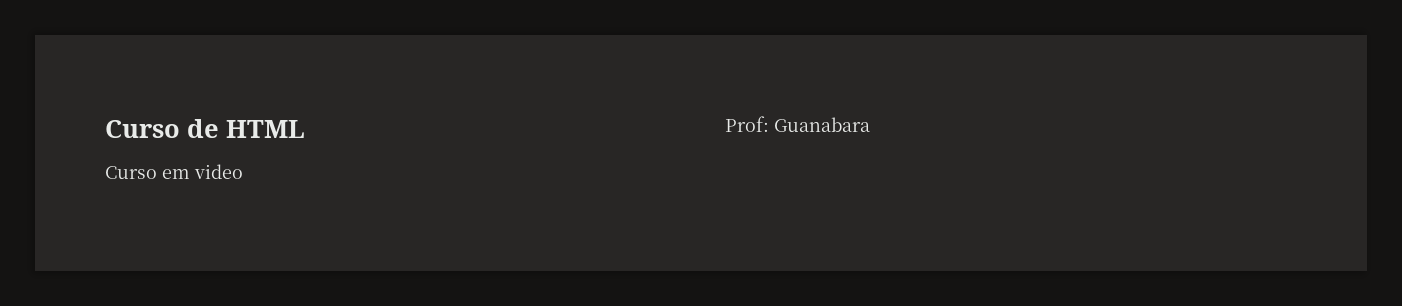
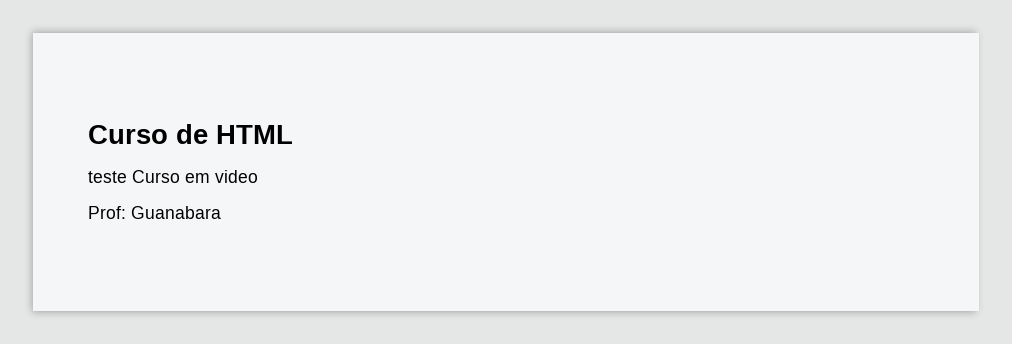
(305, 129) none -> [88,171,127,183] teste

